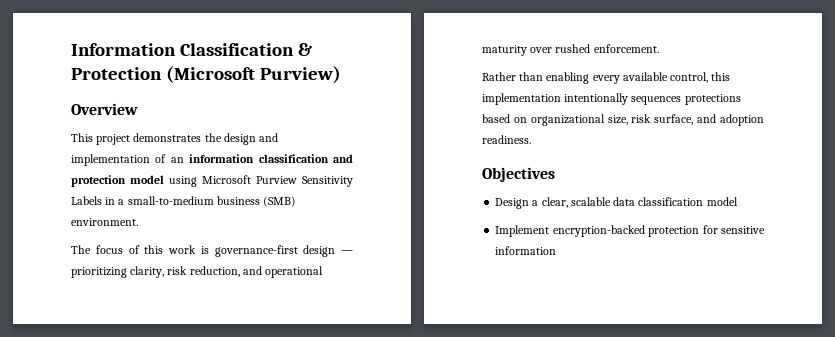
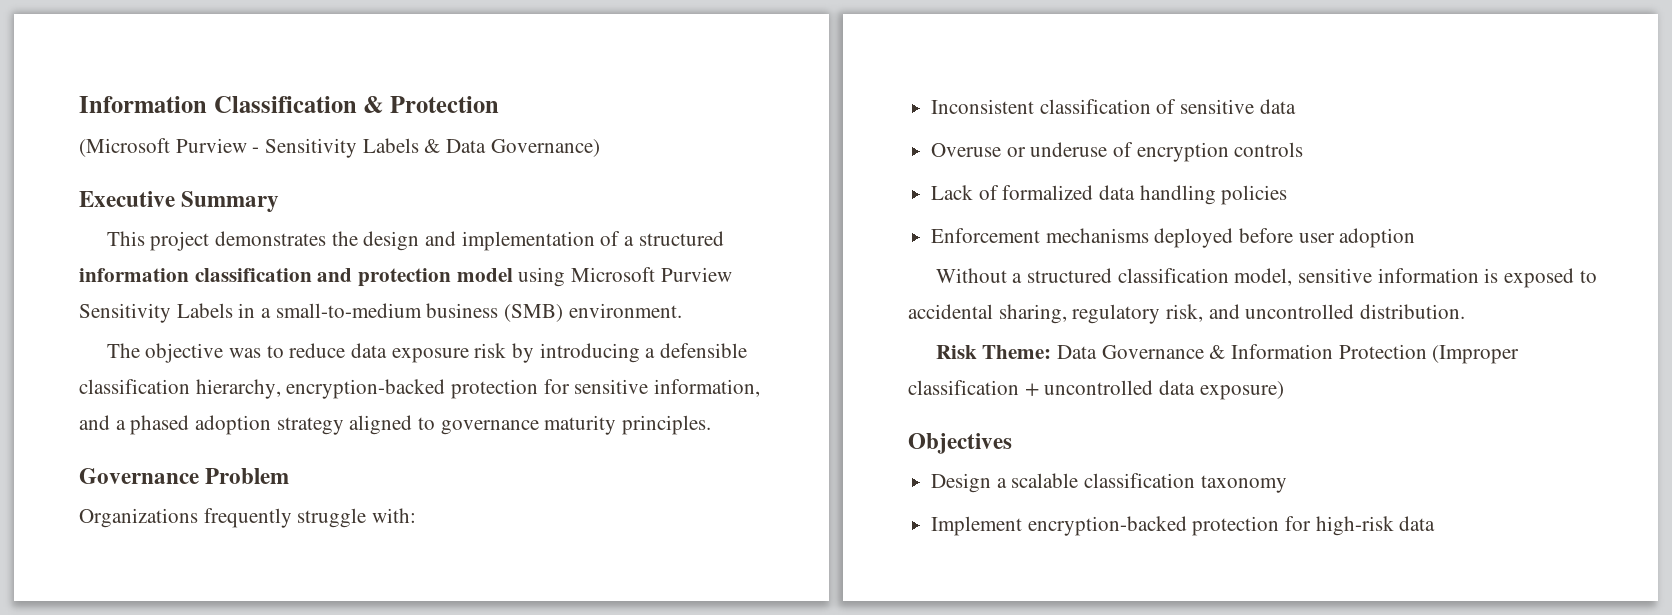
[165,66,341,84] [71,103,138,115] (Microsoft Purview) // Overview -> [79,138,600,158] [79,191,280,212] // (Microsoft Purview - Sensitivity Labels & Data Governance) // Executive Summary
[170,157,184,163] an -> [623,231,724,246] a structured
[95,245,353,257] [71,266,324,278] [482,44,659,56] [482,72,731,84] [482,93,741,105] [482,114,764,126] [482,135,531,144] [482,167,555,182] [495,197,738,209] focus of this work is governance-first design — prioritizing clarity, risk reduction, and operational maturity over rushed enforcement. // Rather than enabling every available control, this implementation intentionally sequences protections based on organizational size, risk surface, and adoption readiness. // Objectives // Design a clear, scalable data classification model -> [145,343,747,363] [79,379,761,399] [79,415,712,435] [79,468,290,484] [79,508,417,528] [931,99,1296,114] [931,142,1304,162] [931,185,1288,205] [931,228,1416,248] [935,268,1597,288] [908,304,1466,324] [935,344,1520,364] [908,380,1284,400] [908,433,1012,454] [931,473,1287,493] objective was to reduce data exposure risk by introducing a defensible classification hierarchy, encryption-backed protection for sensitive information, and a phased adoption strategy aligned to governance maturity principles. // Governance Problem // Organizations frequently struggle with: // Inconsistent classification of sensitive data // Overuse or underuse of encryption controls // Lack of formalized data handling policies // Enforcement mechanisms deployed before user adoption // Without a structured classification model, sensitive information is exposed to accidental sharing, regulatory risk, and uncontrolled distribution. // Risk Theme: Data Governance & Information Protection (Improper classification + uncontrolled data exposure) // Objectives // Design a scalable classification taxonomy
[721,226,765,234] [495,246,557,255] sensitive information -> [1315,516,1436,536] high-risk data

